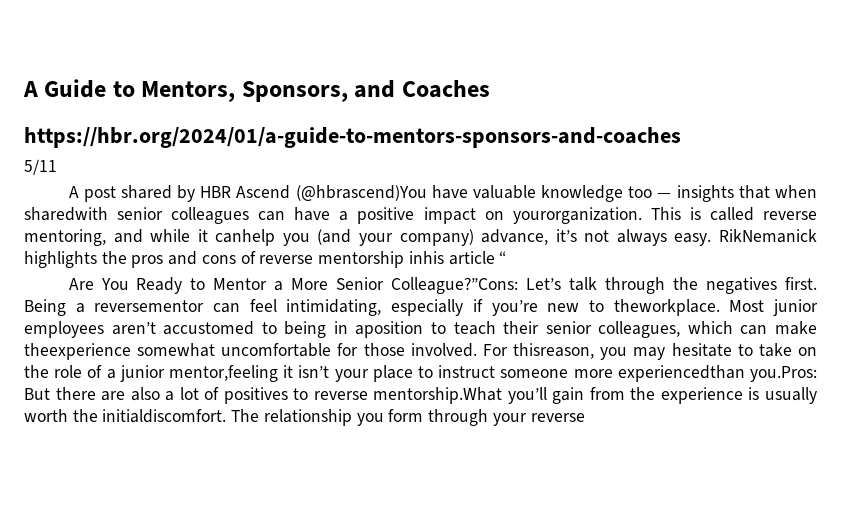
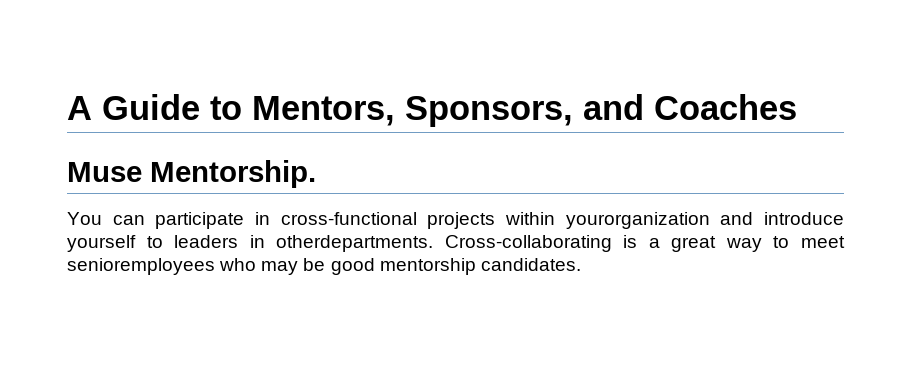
[24,127,681,148] [24,159,57,175] [68,185,817,202] [24,207,818,224] [24,229,817,246] [24,251,507,268] [68,277,817,294] [24,299,819,316] [24,321,817,338] [24,343,818,360] [24,365,817,382] [24,387,817,404] [24,409,585,426] https://hbr.org/2024/01/a-guide-to-mentors-sponsors-and-coaches // 5/11 // A post shared by HBR Ascend (@hbrascend)You have valuable knowledge too — insights that when sharedwith senior colleagues can have a positive impact on yourorganization. This is called reverse mentoring, and while it canhelp you (and your company) advance, it’s not always easy. RikNemanick highlights the pros and cons of reverse mentorship inhis article “ // Are You Ready to Mentor a More Senior Colleague?”Cons: Let’s talk through the negatives first. Being a reversementor can feel intimidating, especially if you’re new to theworkplace. Most junior employees aren’t accustomed to being in aposition to teach their senior colleagues, which can make theexperience somewhat uncomfortable for those involved. For thisreason, you may hesitate to take on the role of a junior mentor,feeling it isn’t your place to instruct someone more experiencedthan you.Pros: But there are also a lot of positives to reverse mentorship.What you’ll gain from the experience is usually worth the initialdiscomfort. The relationship you form through your reverse -> [67,160,316,188] [67,212,844,229] [67,235,845,252] [67,258,581,275] Muse Mentorship. // You can participate in cross-functional projects within yourorganization and introduce yourself to leaders in otherdepartments. Cross-collaborating is a great way to meet senioremployees who may be good mentorship candidates.

